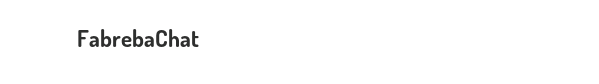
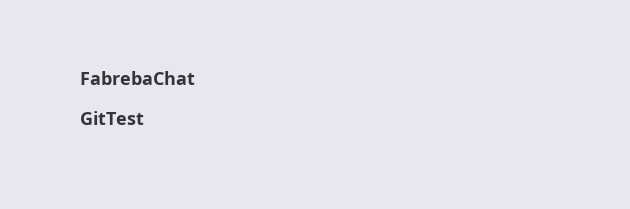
(199, 38) none -> [80,111,144,125] // GitTest

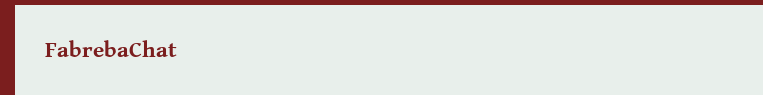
[80,111,144,125] // GitTest -> (177, 48) none

